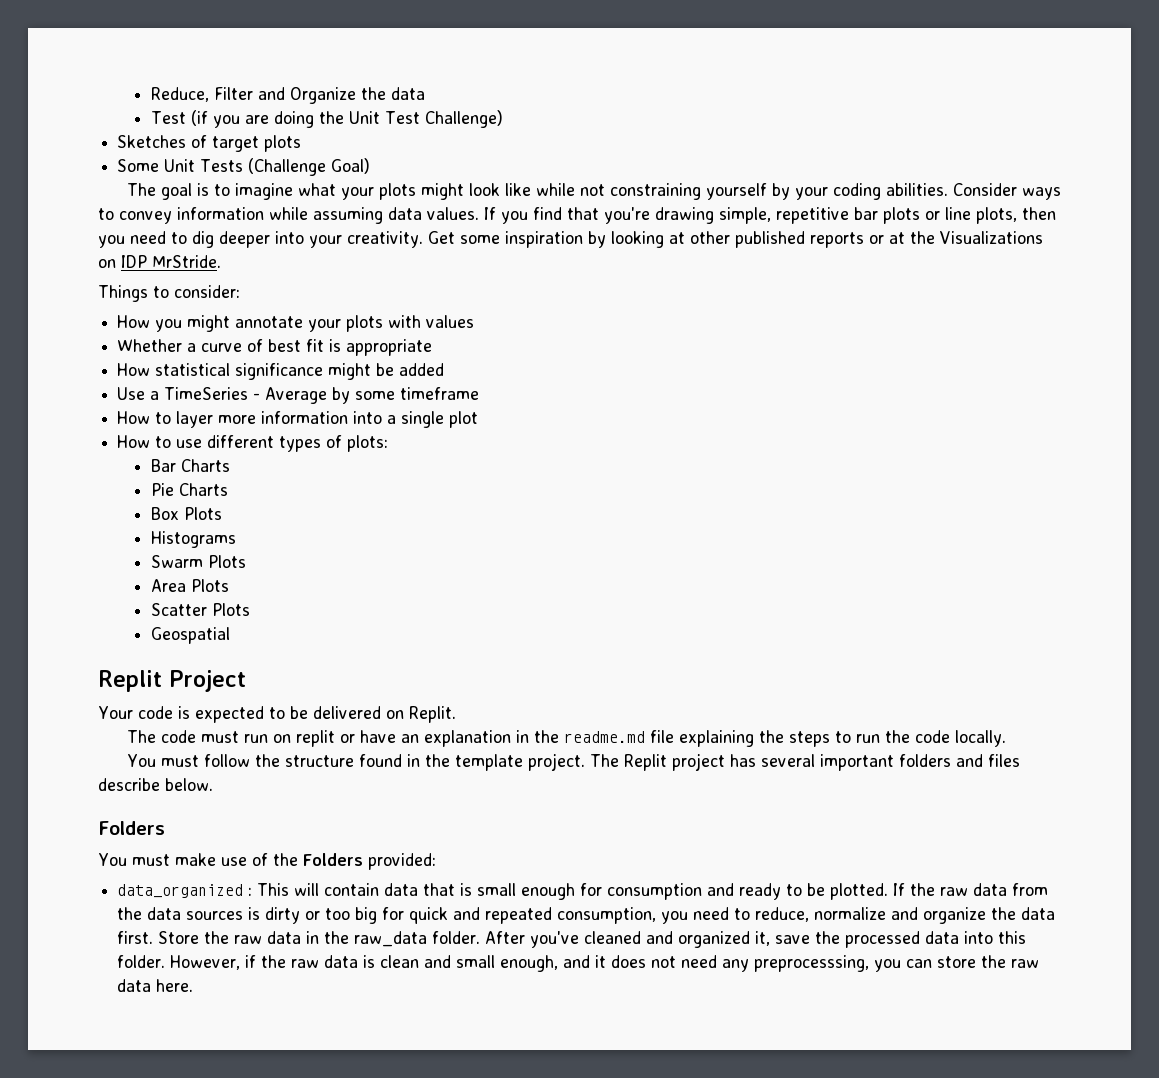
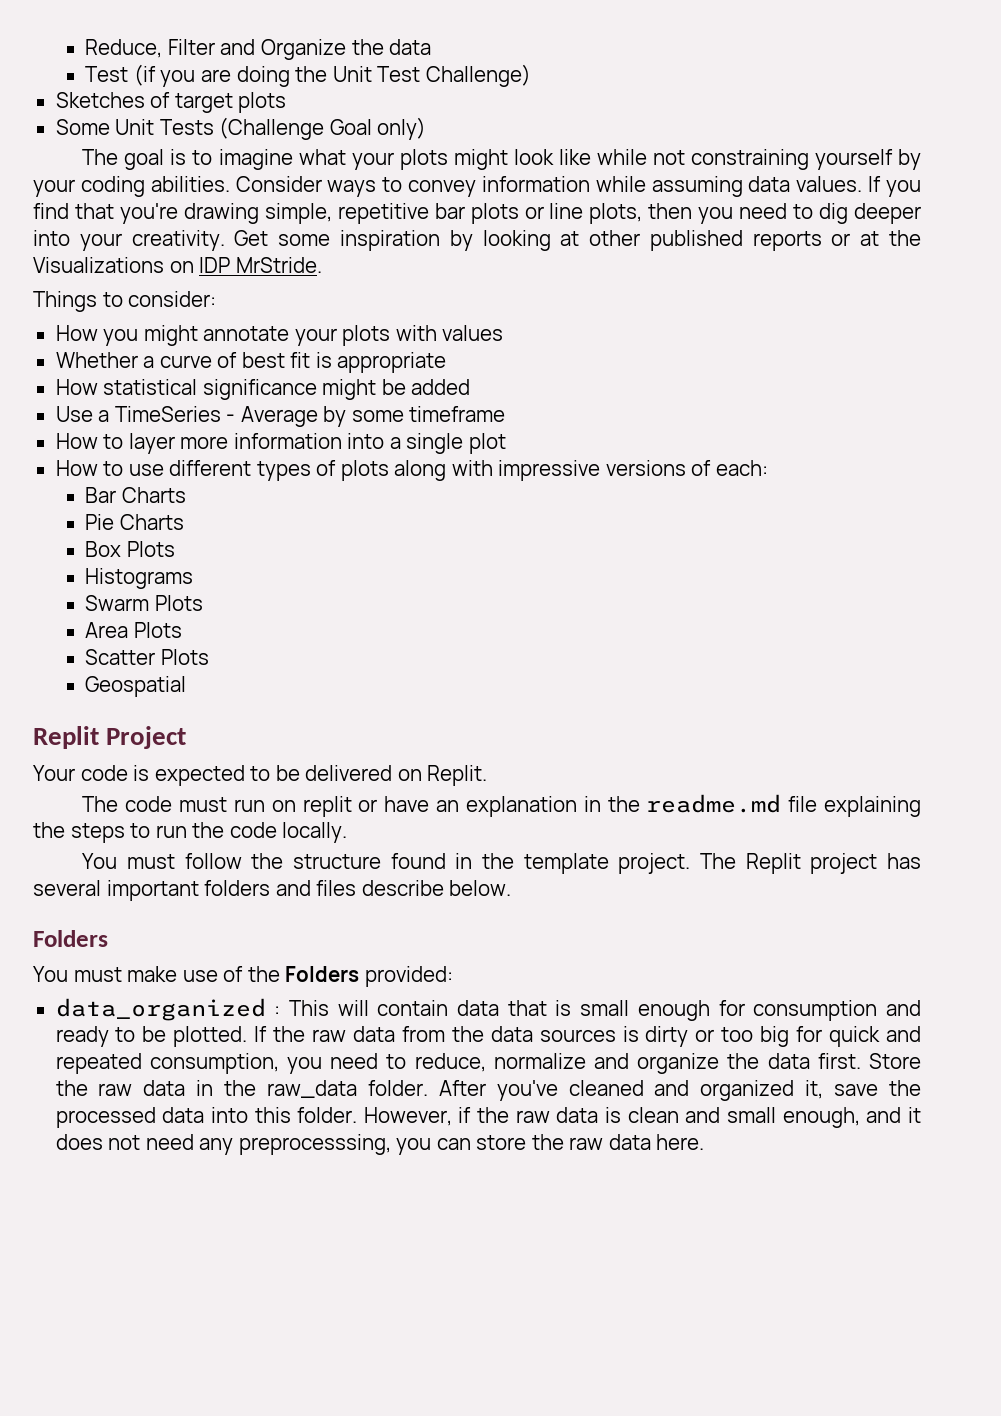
[331,158,371,174] Goal) -> [329,117,427,140] Goal only)
[347,435,389,452] plots: -> [340,460,768,481] plots along with impressive versions of each:

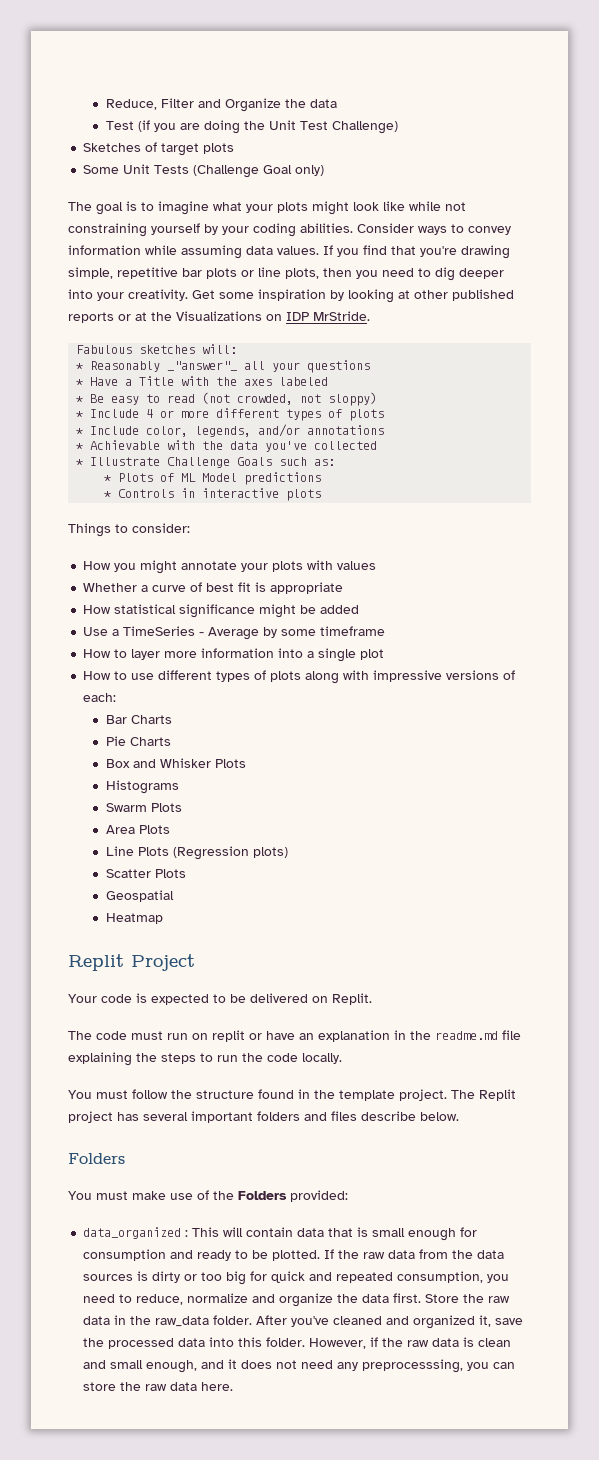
(322, 265) none -> [76,344,238,354] [76,360,371,373] [76,376,329,386] [76,392,378,406] [76,408,385,421] [76,424,385,437] [76,440,378,452] [76,457,336,468] [104,472,322,485] [104,488,322,501] // Fabulous sketches will: // * Reasonably _"answer"_ all your questions // * Have a Title with the axes labeled // * Be easy to read (not crowded, not sloppy) // * Include 4 or more different types of plots // * Include color, legends, and/or annotations // * Achievable with the data you've collected // * Illustrate Challenge Goals such as: // * Plots of ML Model predictions // * Controls in interactive plots
(122, 549) none -> [132,758,211,768] and Whisker
(182, 630) none -> [105,846,288,860] // Line Plots (Regression plots)
(187, 686) none -> [105,913,163,924] // Heatmap

